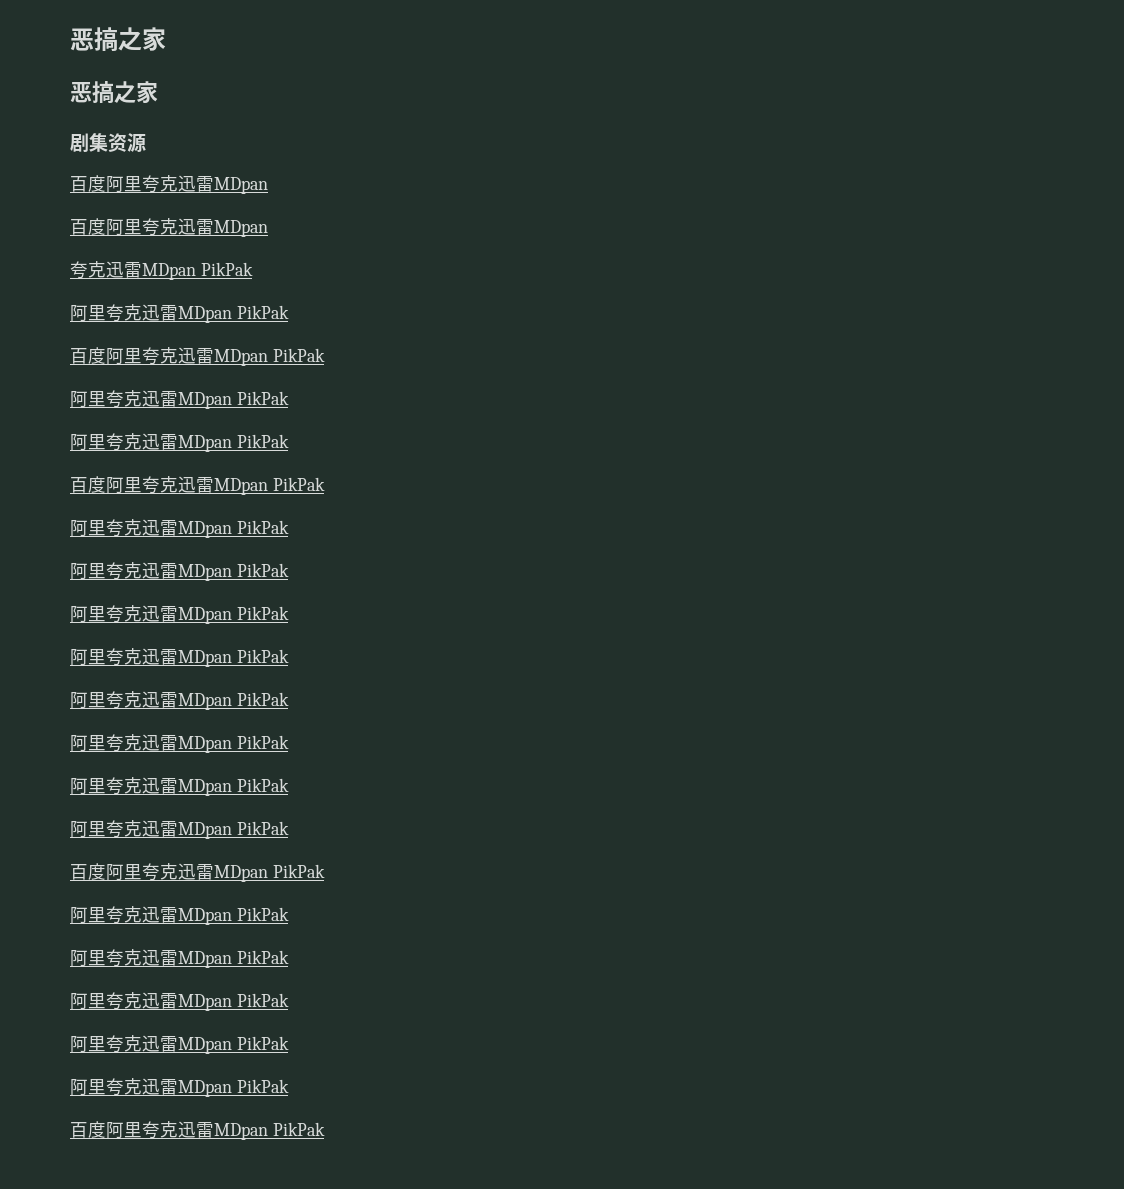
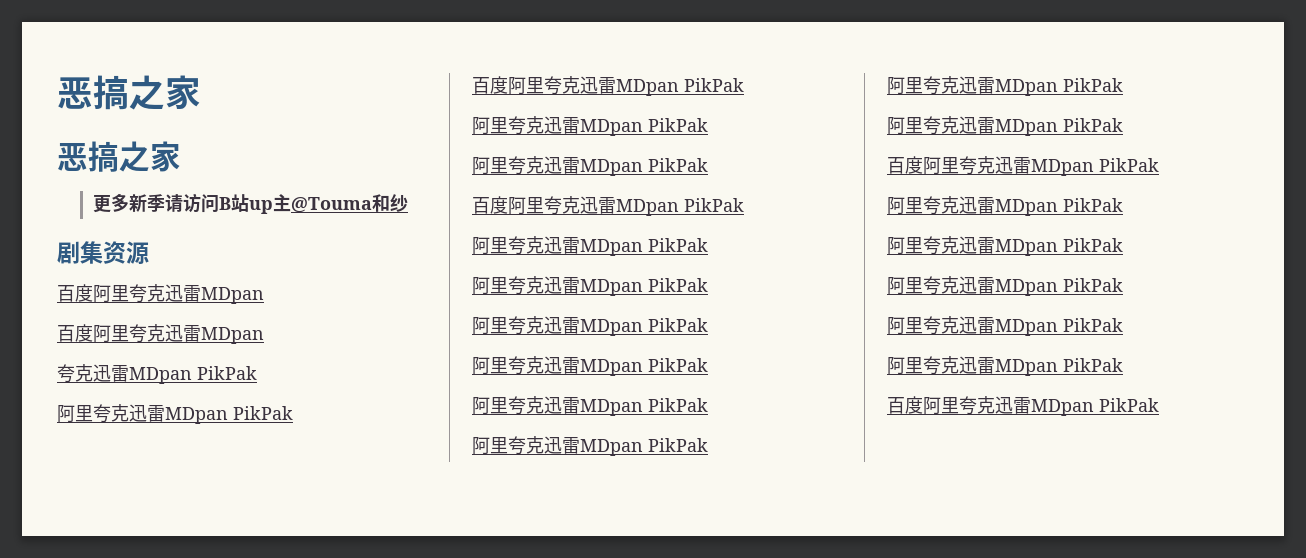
(158, 92) none -> [92,193,408,214] // 更多新季请访问B站up主@Touma和纱

